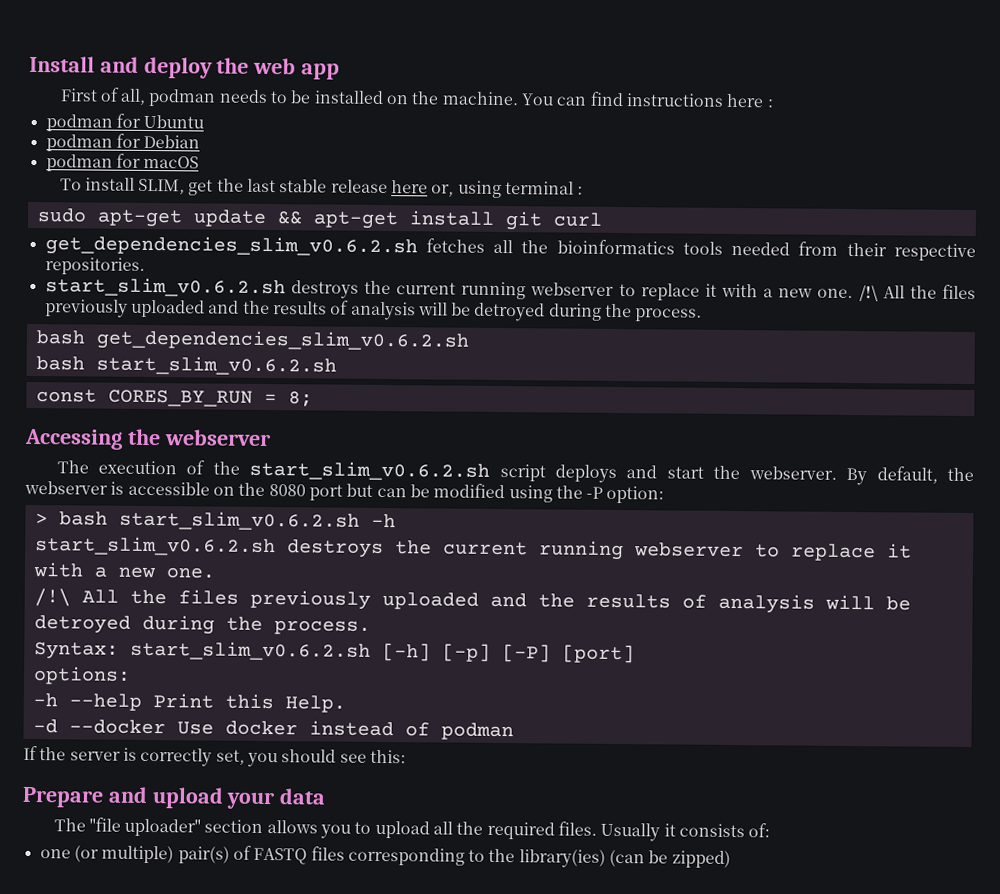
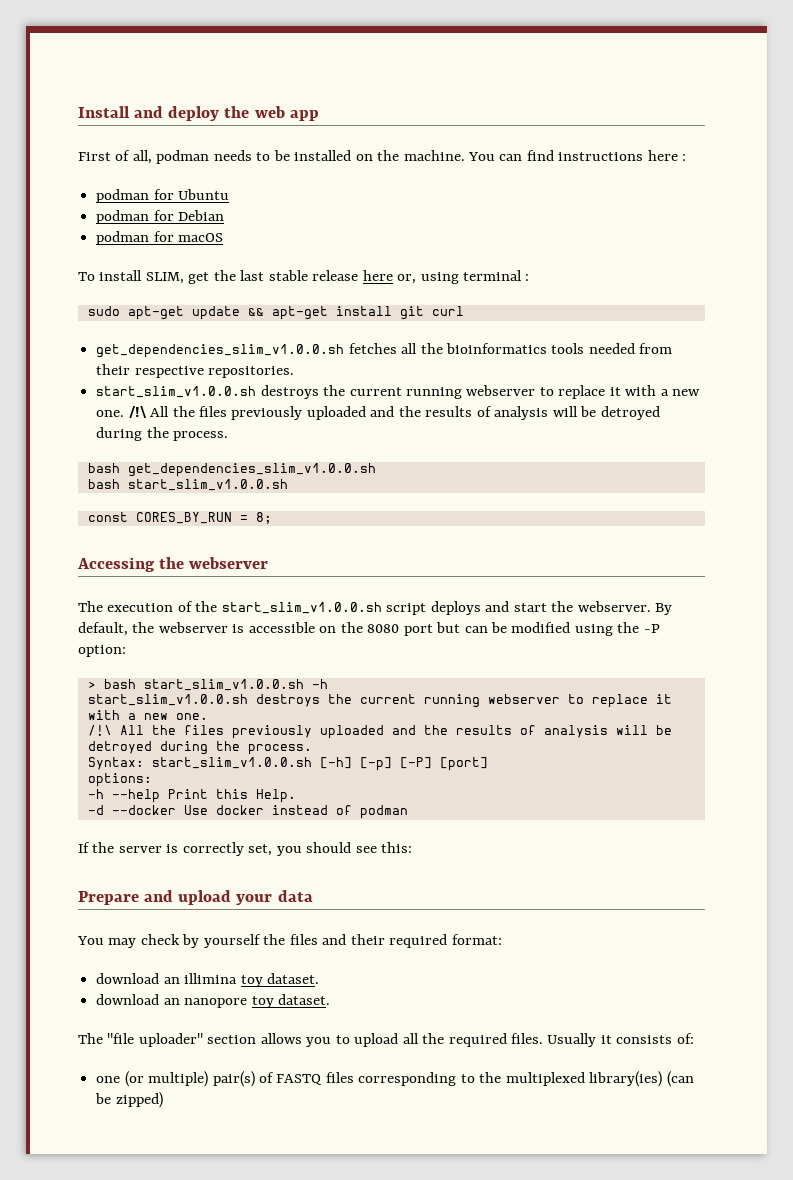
[44,235,418,258] get_dependencies_slim_v0.6.2.sh -> [96,344,345,358] get_dependencies_slim_v1.0.0.sh
[44,277,286,298] start_slim_v0.6.2.sh -> [96,386,257,398] start_slim_v1.0.0.sh
[95,329,469,352] [35,355,337,376] get_dependencies_slim_v0.6.2.sh // bash start_slim_v0.6.2.sh -> [127,463,376,477] [87,479,288,491] get_dependencies_slim_v1.0.0.sh // bash start_slim_v1.0.0.sh
[249,460,491,481] start_slim_v0.6.2.sh -> [221,602,382,614] start_slim_v1.0.0.sh
[118,510,360,531] start_slim_v0.6.2.sh -> [143,679,304,691] start_slim_v1.0.0.sh
[34,536,276,557] start_slim_v0.6.2.sh -> [87,694,248,706] start_slim_v1.0.0.sh
[129,640,371,661] start_slim_v0.6.2.sh -> [151,757,312,769] start_slim_v1.0.0.sh
(327, 796) none -> [77,934,502,948] [96,973,319,987] [96,994,330,1008] // You may check by yourself the files and their required format: // download an illimina toy dataset. // download an nanopore toy dataset.
(516, 855) none -> [505,1072,585,1086] multiplexed

